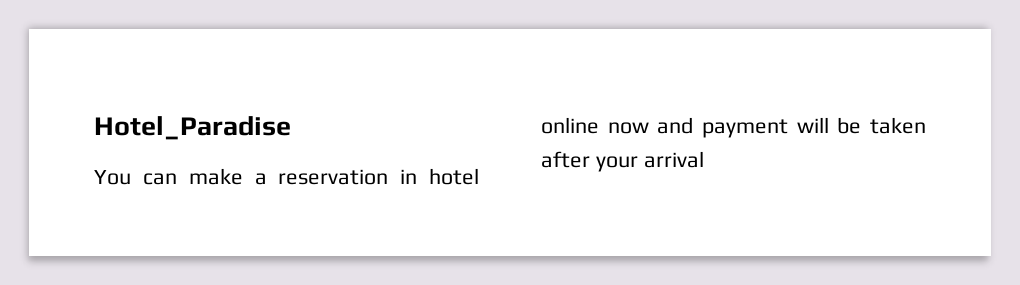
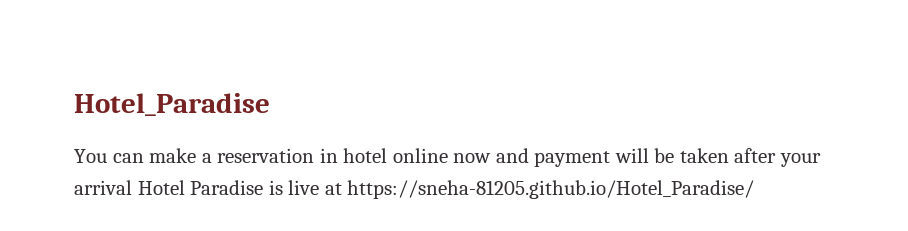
(704, 159) none -> [137,180,755,199] Hotel Paradise is live at https://sneha-81205.github.io/Hotel_Paradise/

